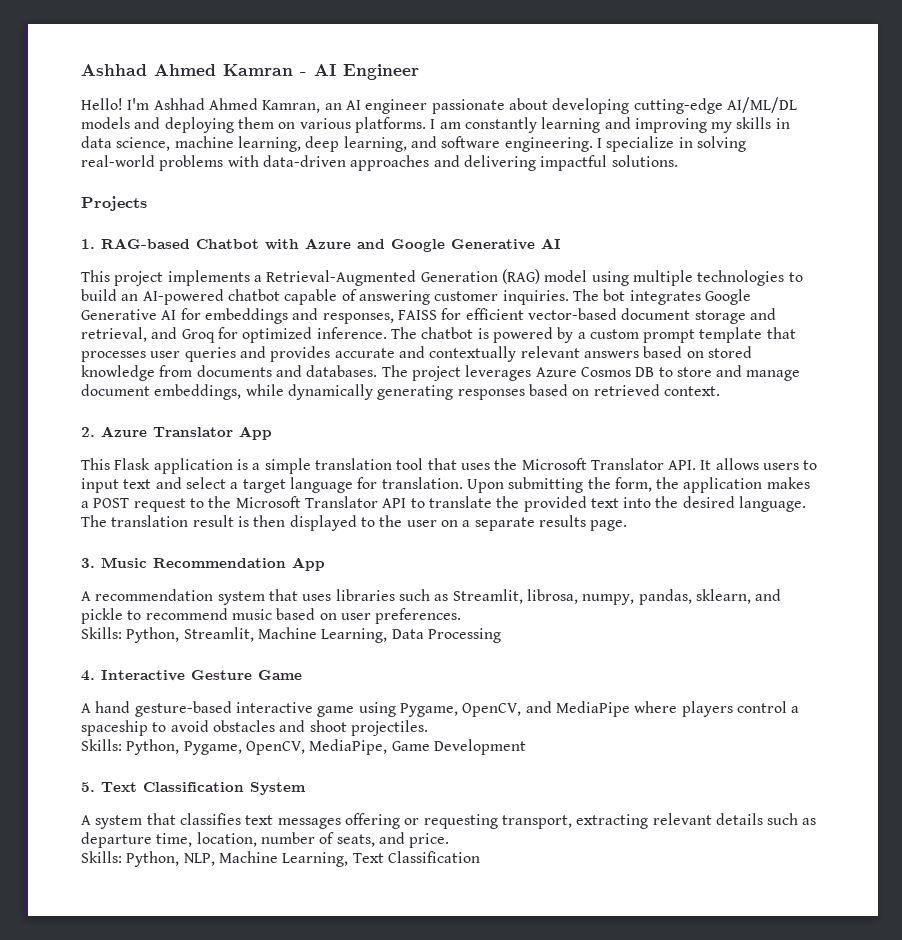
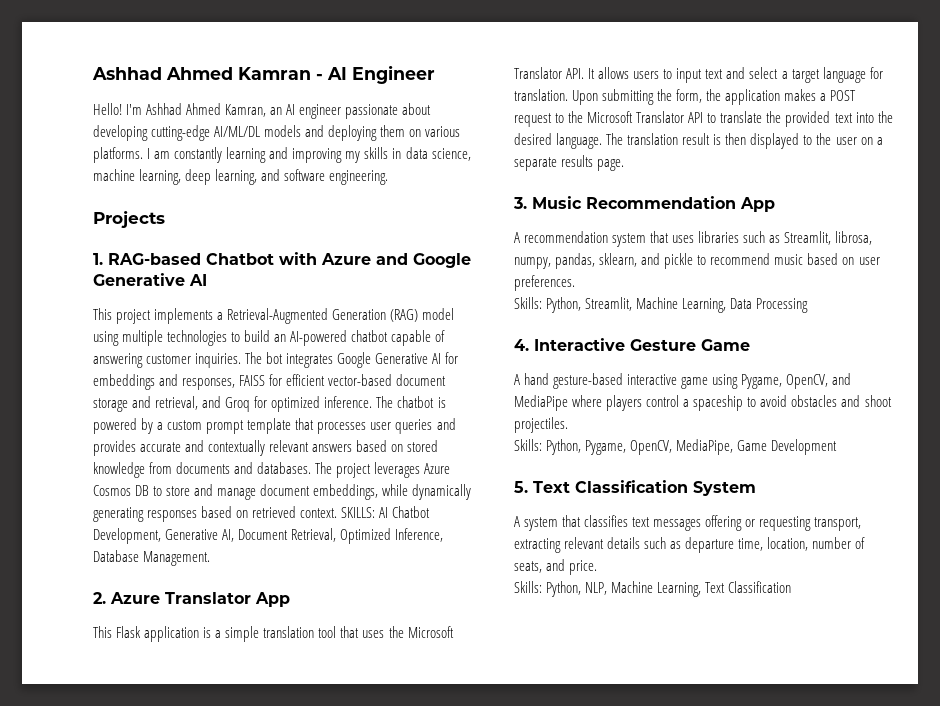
[596,136,746,152] [81,155,678,171] I specialize in solving real-world problems with data-driven approaches and delivering impactful solutions. -> (389, 177) none
(720, 391) none -> [341,506,431,518] [93,528,444,544] [93,550,211,566] SKILLS: AI Chatbot Development, Generative AI, Document Retrieval, Optimized Inference, Database Management.

